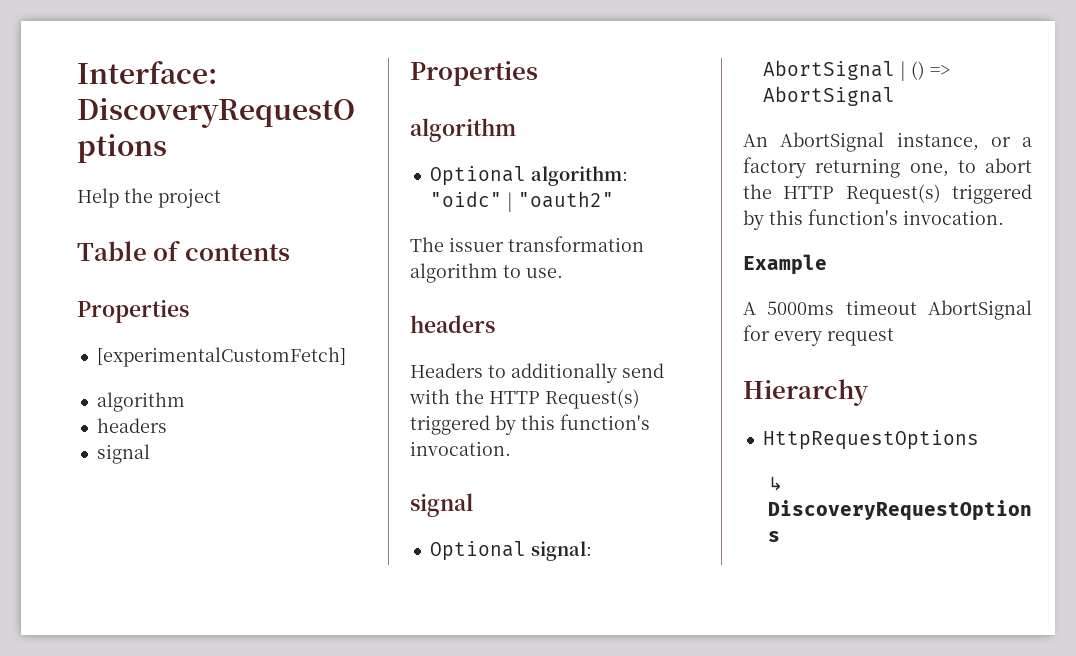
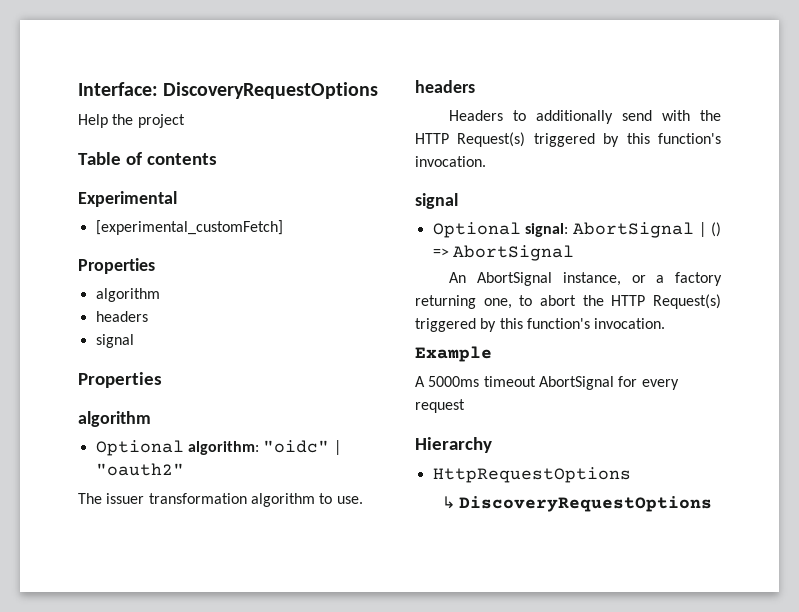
[77,299,189,323] [96,347,346,367] // Properties // [experimentalCustomFetch] -> [78,191,177,207] [95,220,283,235] [78,258,155,274] // Experimental // [experimental_customFetch] // Properties

